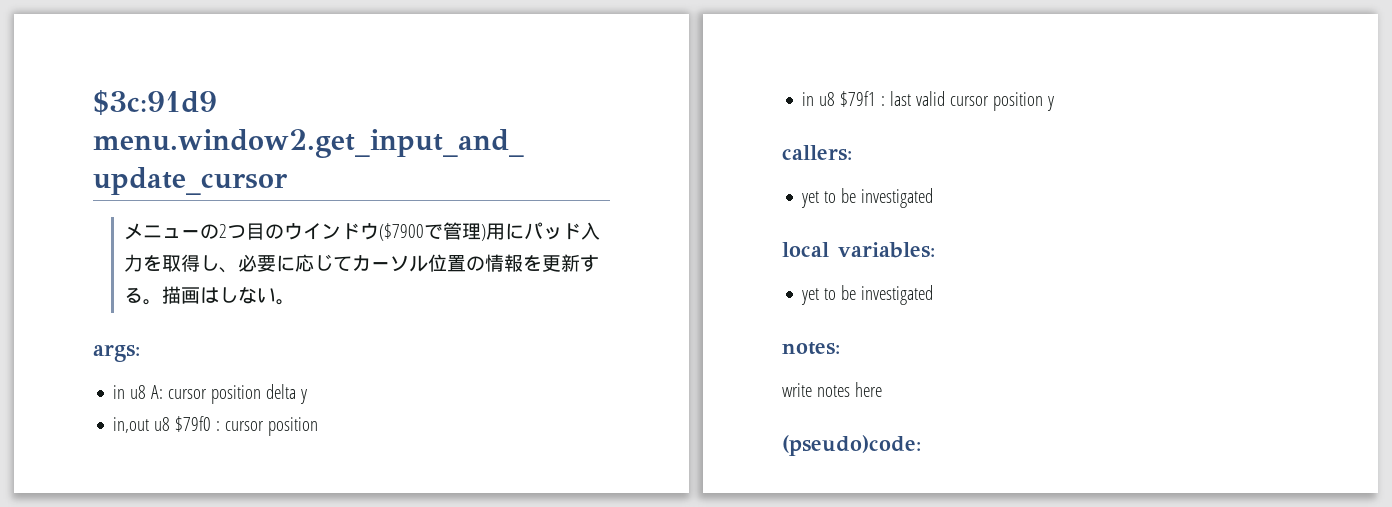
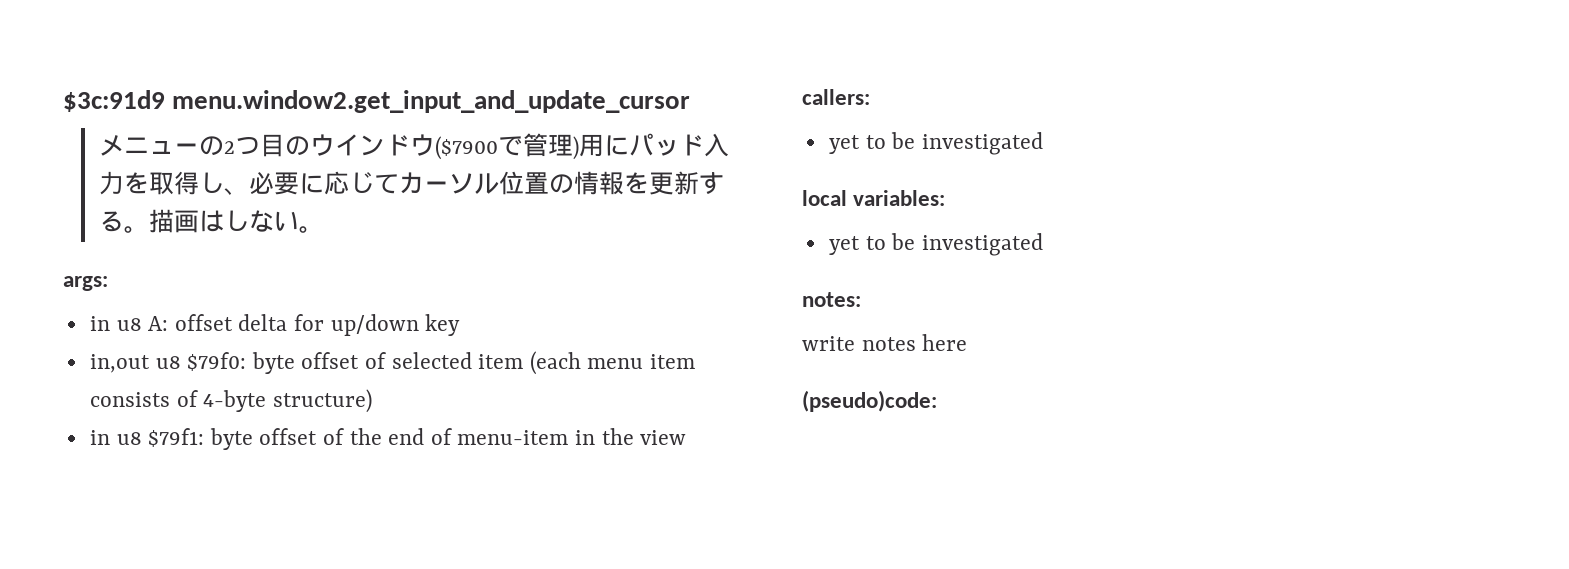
[168,384,308,404] [113,416,319,436] [802,91,1055,111] cursor position delta y // in,out u8 $79f0 : cursor position // in u8 $79f1 : last valid cursor position y -> [174,314,461,336] [89,351,696,375] [89,389,372,413] [89,428,687,450] offset delta for up/down key // in,out u8 $79f0: byte offset of selected item (each menu item consists of 4-byte structure) // in u8 $79f1: byte offset of the end of menu-item in the view

